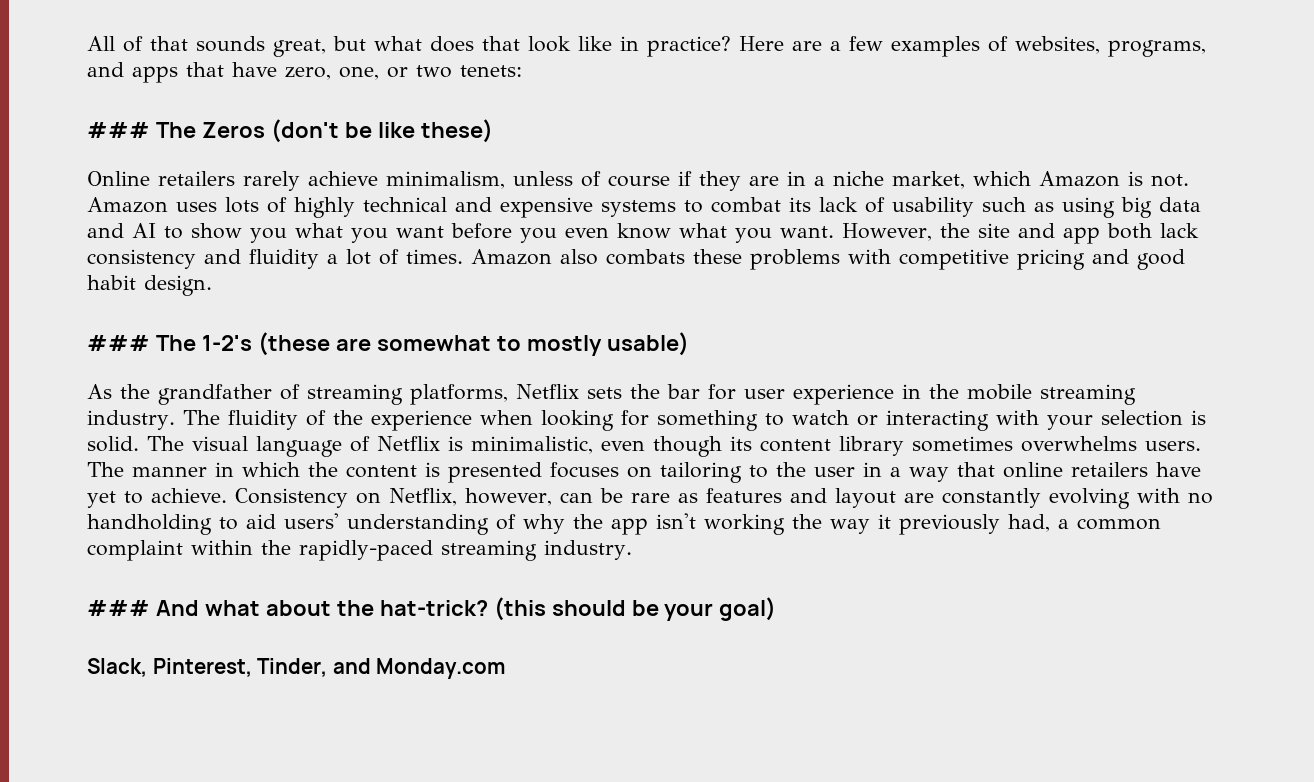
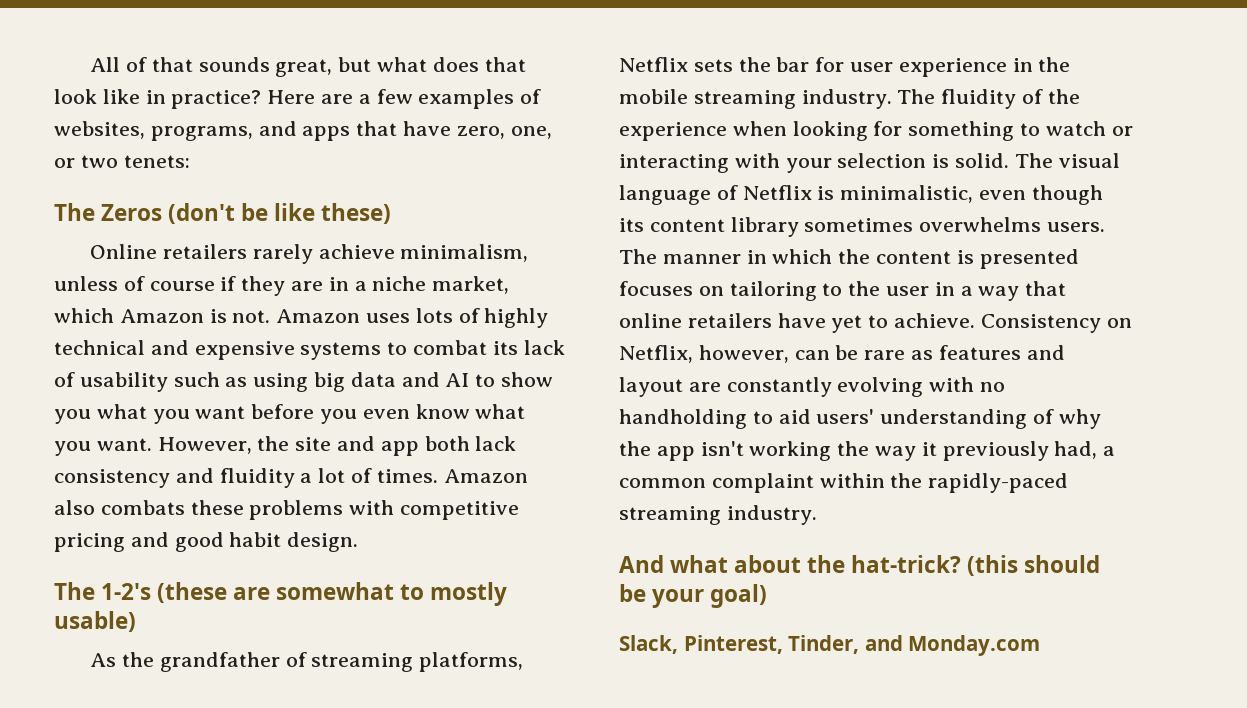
[87,122,150,138] ### -> (190, 161) none
[87,335,150,351] ### -> (359, 542) none
[87,600,150,616] ### -> (817, 515) none

